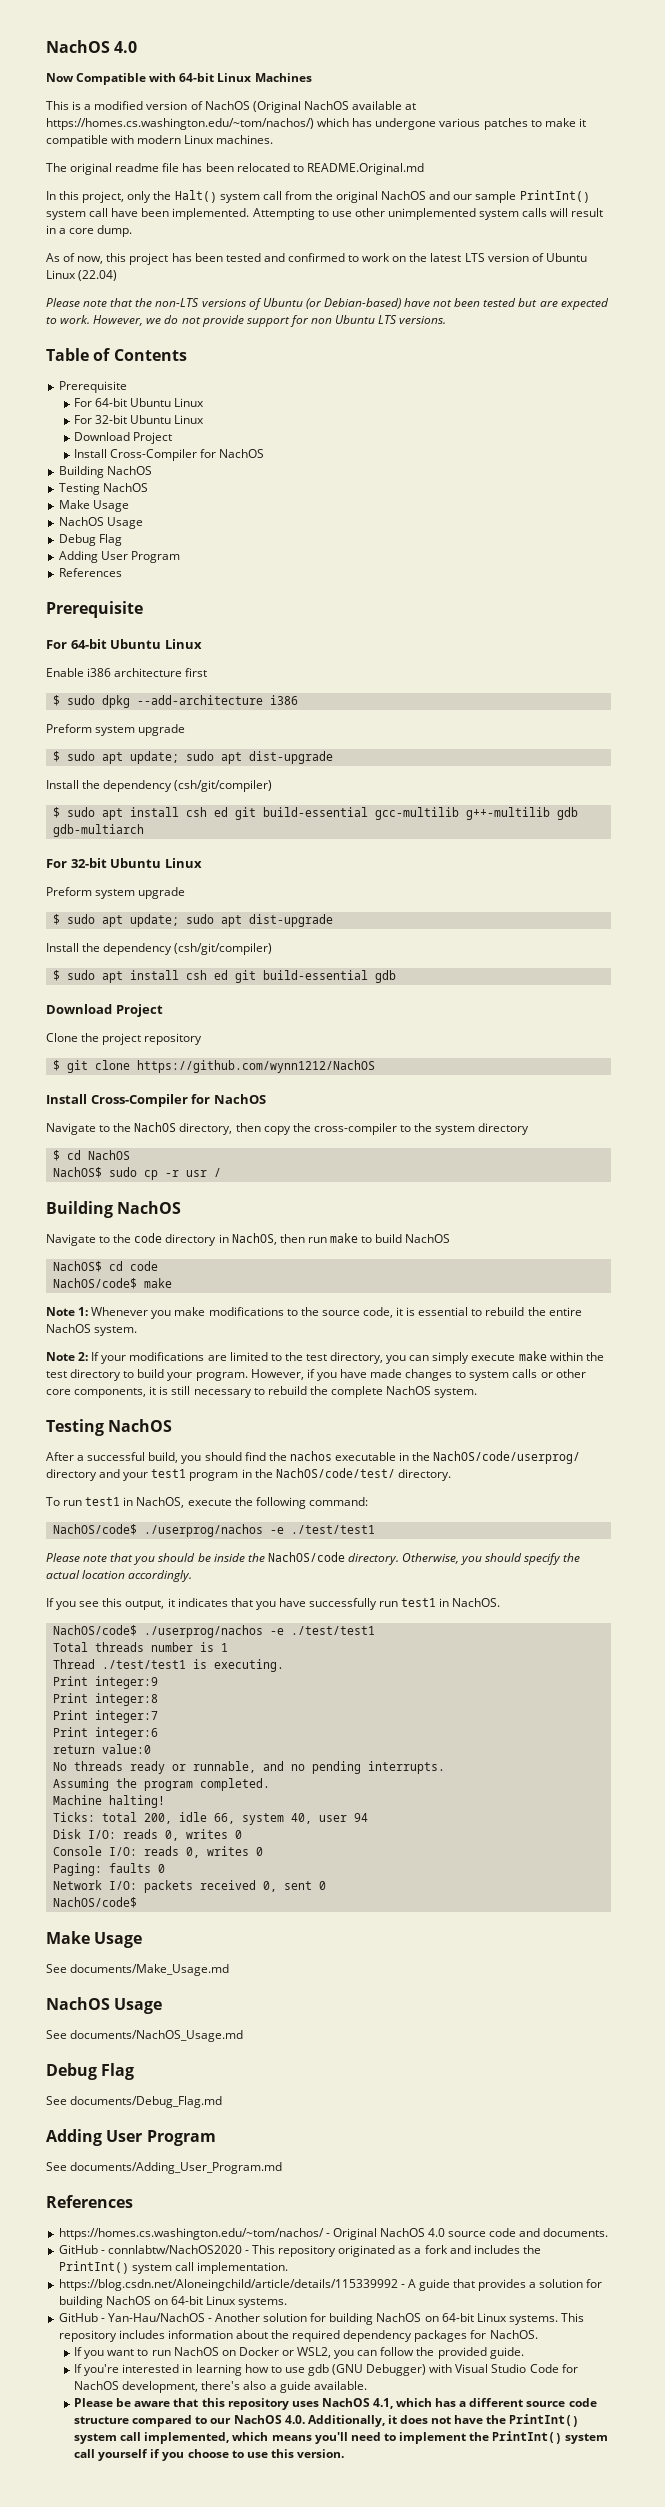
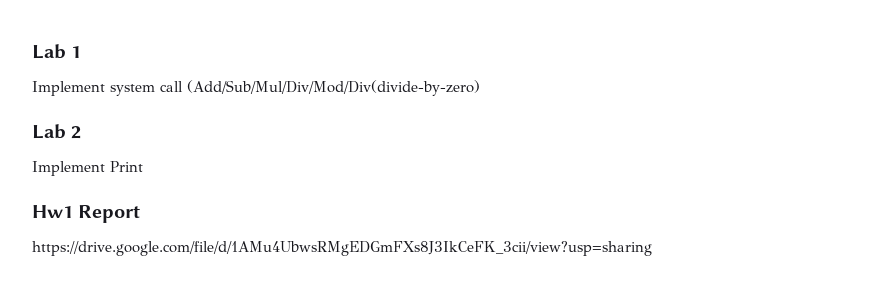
[46,40,138,53] [46,73,312,85] [46,101,417,113] [46,118,586,130] [46,135,274,147] [46,163,424,175] [46,190,590,203] [46,208,604,220] [46,225,133,237] [46,253,587,265] [46,270,118,281] [46,298,609,310] [46,315,447,327] [46,348,187,361] [58,381,127,393] [74,398,205,407] [74,415,205,424] [74,432,173,444] [74,449,265,461] [58,466,152,478] [58,483,148,495] [58,500,129,512] [58,517,143,529] [58,534,122,546] [58,551,180,563] [58,568,122,577] [46,601,143,618] [46,639,202,649] [46,668,208,677] [52,695,298,708] [46,724,186,736] [52,751,333,764] [46,780,273,792] [52,807,578,820] [52,824,144,837] [46,858,202,868] [46,887,186,899] [52,914,333,927] [46,943,273,955] [52,970,396,983] [46,1004,163,1017] [46,1033,203,1045] [52,1060,375,1073] [46,1094,266,1107] [46,1122,530,1135] [52,1150,130,1161] [52,1167,221,1180] [46,1201,182,1218] [46,1233,451,1246] [52,1261,158,1272] [52,1278,172,1289] [46,1307,582,1319] [46,1324,138,1336] [46,1351,604,1364] [46,1369,586,1381] [46,1386,478,1398] [46,1419,173,1436] [46,1451,581,1464] [46,1468,451,1481] [46,1497,368,1509] [52,1524,375,1537] [46,1552,581,1565] [46,1570,193,1582] [46,1598,501,1610] [52,1625,375,1638] [52,1642,228,1652] [52,1659,284,1672] [52,1676,158,1689] [52,1693,158,1706] [52,1710,158,1723] [52,1727,158,1740] [52,1744,151,1754] [52,1761,445,1774] [52,1778,270,1791] [52,1795,165,1808] [52,1812,368,1825] [52,1829,242,1841] [52,1846,263,1858] [52,1863,165,1876] [52,1880,326,1893] [52,1897,137,1908] [46,1931,143,1948] [46,1964,230,1976] [46,1997,163,2014] [46,2030,244,2042] [46,2063,135,2080] [46,2096,223,2108] [46,2129,216,2146] [46,2162,283,2174] [46,2195,133,2208] [58,2228,609,2240] [58,2245,541,2257] [58,2261,288,2274] [58,2279,603,2291] [58,2296,288,2308] [58,2313,585,2325] [58,2330,538,2342] [74,2347,524,2359] [74,2364,578,2376] [74,2381,367,2393] [74,2398,597,2410] [74,2414,580,2427] [74,2431,609,2444] [74,2449,344,2461] NachOS 4.0 // Now Compatible with 64-bit Linux Machines // This is a modified version of NachOS (Original NachOS available at https://homes.cs.washington.edu/~tom/nachos/) which has undergone various patches to make it compatible with modern Linux machines. // The original readme file has been relocated to README.Original.md // In this project, only the Halt() system call from the original NachOS and our sample PrintInt() system call have been implemented. Attempting to use other unimplemented system calls will result in a core dump. // As of now, this project has been tested and confirmed to work on the latest LTS version of Ubuntu Linux (22.04) // Please note that the non-LTS versions of Ubuntu (or Debian-based) have not been tested but are expected to work. However, we do not provide support for non Ubuntu LTS versions. // Table of Contents // Prerequisite // For 64-bit Ubuntu Linux // For 32-bit Ubuntu Linux // Download Project // Install Cross-Compiler for NachOS // Building NachOS // Testing NachOS // Make Usage // NachOS Usage // Debug Flag // Adding User Program // References // Prerequisite // For 64-bit Ubuntu Linux // Enable i386 architecture first // $ sudo dpkg --add-architecture i386 // Preform system upgrade // $ sudo apt update; sudo apt dist-upgrade // Install the dependency (csh/git/compiler) // $ sudo apt install csh ed git build-essential gcc-multilib g++-multilib gdb gdb-multiarch // For 32-bit Ubuntu Linux // Preform system upgrade // $ sudo apt update; sudo apt dist-upgrade // Install the dependency (csh/git/compiler) // $ sudo apt install csh ed git build-essential gdb // Download Project // Clone the project repository // $ git clone https://github.com/wynn1212/NachOS // Install Cross-Compiler for NachOS // Navigate to the NachOS directory, then copy the cross-compiler to the system directory // $ cd NachOS // NachOS$ sudo cp -r usr / // Building NachOS // Navigate to the code directory in NachOS, then run make to build NachOS // NachOS$ cd code // NachOS/code$ make // Note 1: Whenever you make modifications to the source code, it is essential to rebuild the entire NachOS system. // Note 2: If your modifications are limited to the test directory, you can simply execute make within the test directory to build your program. However, if you have made changes to system calls or other core components, it is still necessary to rebuild the complete NachOS system. // Testing NachOS // After a successful build, you should find the nachos executable in the NachOS/code/userprog/ directory and your test1 program in the NachOS/code/test/ directory. // To run test1 in NachOS, execute the following command: // NachOS/code$ ./userprog/nachos -e ./test/test1 // Please note that you should be inside the NachOS/code directory. Otherwise, you should specify the actual location accordingly. // If you see this output, it indicates that you have successfully run test1 in NachOS. // NachOS/code$ ./userprog/nachos -e ./test/test1 // Total threads number is 1 // Thread ./test/test1 is executing. // Print integer:9 // Print integer:8 // Print integer:7 // Print integer:6 // return value:0 // No threads ready or runnable, and no pending interrupts. // Assuming the program completed. // Machine halting! // Ticks: total 200, idle 66, system 40, user 94 // Disk I/O: reads 0, writes 0 // Console I/O: reads 0, writes 0 // Paging: faults 0 // Network I/O: packets received 0, sent 0 // NachOS/code$ // Make Usage // See documents/Make_Usage.md // NachOS Usage // See documents/NachOS_Usage.md // Debug Flag // See documents/Debug_Flag.md // Adding User Program // See documents/Adding_User_Program.md // References // https://homes.cs.washington.edu/~tom/nachos/ - Original NachOS 4.0 source code and documents. // GitHub - connlabtw/NachOS2020 - This repository originated as a fork and includes the PrintInt() system call implementation. // https://blog.csdn.net/Aloneingchild/article/details/115339992 - A guide that provides a solution for building NachOS on 64-bit Linux systems. // GitHub - Yan-Hau/NachOS - Another solution for building NachOS on 64-bit Linux systems. This repository includes information about the required dependency packages for NachOS. // If you want to run NachOS on Docker or WSL2, you can follow the provided guide. // If you're interested in learning how to use gdb (GNU Debugger) with Visual Studio Code for NachOS development, there's also a guide available. // Please be aware that this repository uses NachOS 4.1, which has a different source code structure compared to our NachOS 4.0. Additionally, it does not have the PrintInt() system call implemented, which means you'll need to implement the PrintInt() system call yourself if you choose to use this version. -> [32,44,82,59] [32,80,480,96] [32,124,82,139] [32,161,143,176] [32,205,141,223] [32,241,652,256] Lab 1 // Implement system call (Add/Sub/Mul/Div/Mod/Div(divide-by-zero) // Lab 2 // Implement Print // Hw1 Report // https://drive.google.com/file/d/1AMu4UbwsRMgEDGmFXs8J3IkCeFK_3cii/view?usp=sharing

